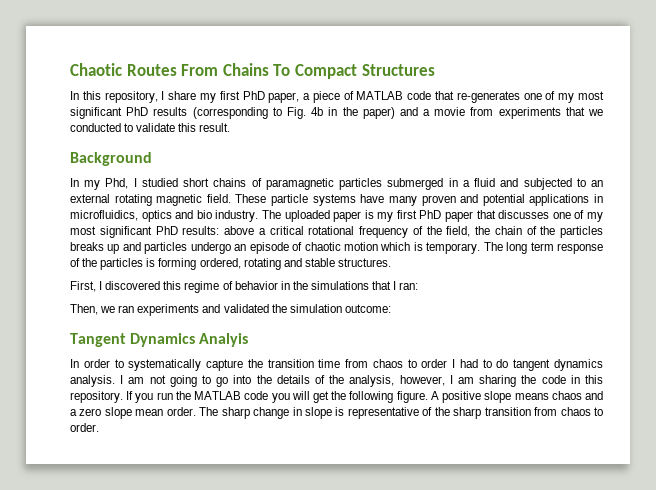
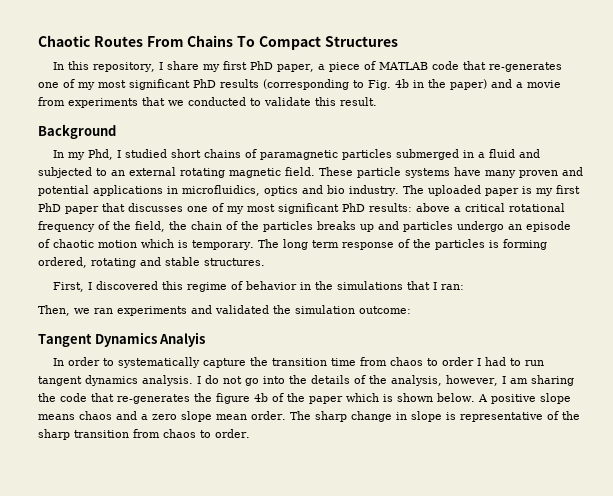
[496,359,509,368] do -> [524,360,544,366] run
[128,375,211,387] am not going to -> [205,375,242,384] do not
[570,375,603,384] [70,391,428,403] in this repository. If you run the MATLAB code you will get the following figure. -> [91,393,475,404] that re-generates the figure 4b of the paper which is shown below.

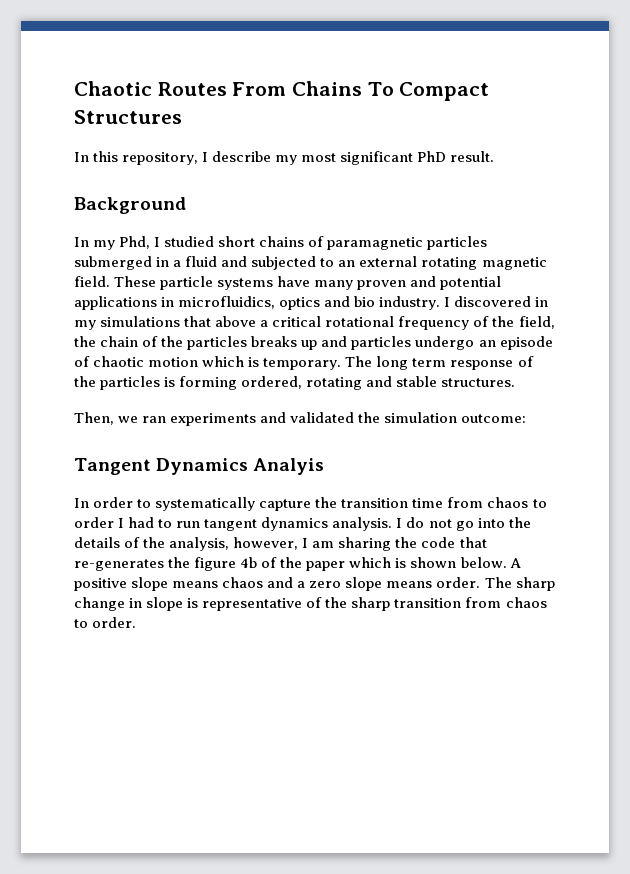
[166,61,562,72] [38,79,561,90] [38,97,336,108] share my first PhD paper, a piece of MATLAB code that re-generates one of my most significant PhD results (corresponding to Fig. 4b in the paper) and a movie from experiments that we conducted to validate this -> [212,151,447,165] describe my most significant PhD
[402,185,580,196] [38,203,412,214] The uploaded paper is my first PhD paper that discusses one of my most significant PhD results: -> [444,296,549,307] [74,316,212,330] I discovered in my simulations that
[52,281,464,292] // First, I discovered this regime of behavior in the simulations that I ran: -> (516, 382) none
[216,414,247,420] mean -> [386,581,433,588] means

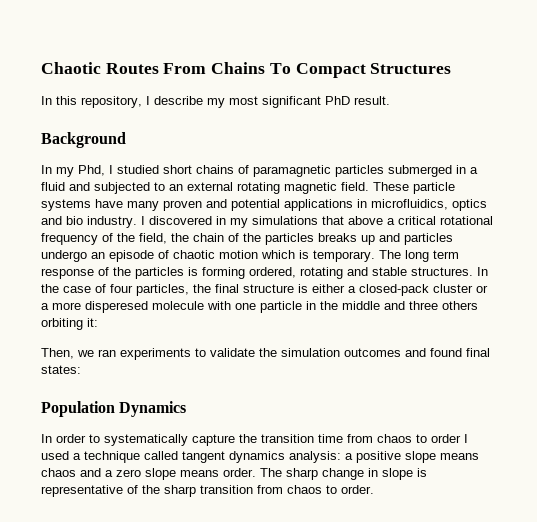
[74,412,527,426] [74,458,151,475] // Then, we ran experiments and validated the simulation outcome: // Tangent -> [477,267,488,276] [41,284,488,296] [41,301,478,313] [41,318,98,330] [41,348,490,360] [41,365,81,374] [41,401,115,417] In the case of four particles, the final structure is either a closed-pack cluster or a more disperesed molecule with one particle in the middle and three others orbiting it: // Then, we ran experiments to validate the simulation outcomes and found final states: // Population
[253,458,325,475] Analyis -> (187, 409) none
[128,517,531,531] [74,537,487,551] [74,557,521,571] had to run tangent dynamics analysis. I do not go into the details of the analysis, however, I am sharing the code that re-generates the figure 4b of the paper which is shown below. A -> [41,451,353,463] used a technique called tangent dynamics analysis: a

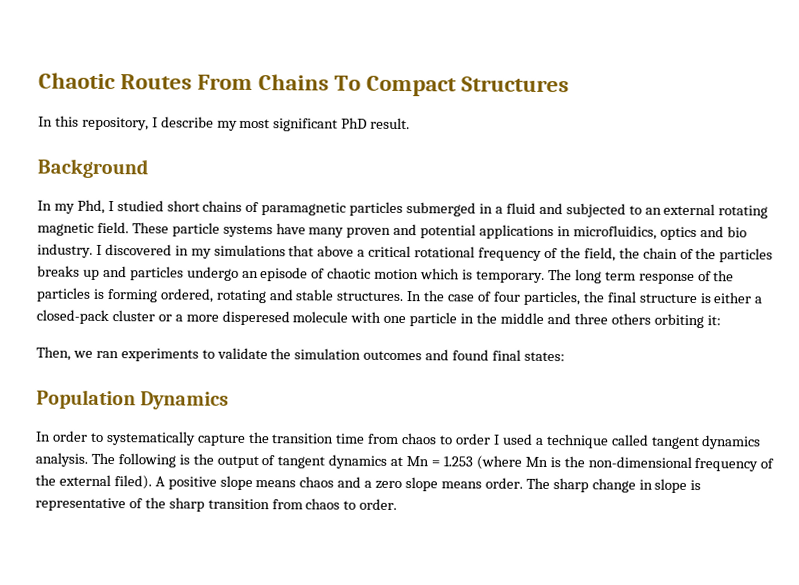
[289,451,353,463] analysis: a -> [35,452,775,472] [35,474,165,490] analysis. The following is the output of tangent dynamics at Mn = 1.253 (where Mn is the non-dimensional frequency of the external filed). A

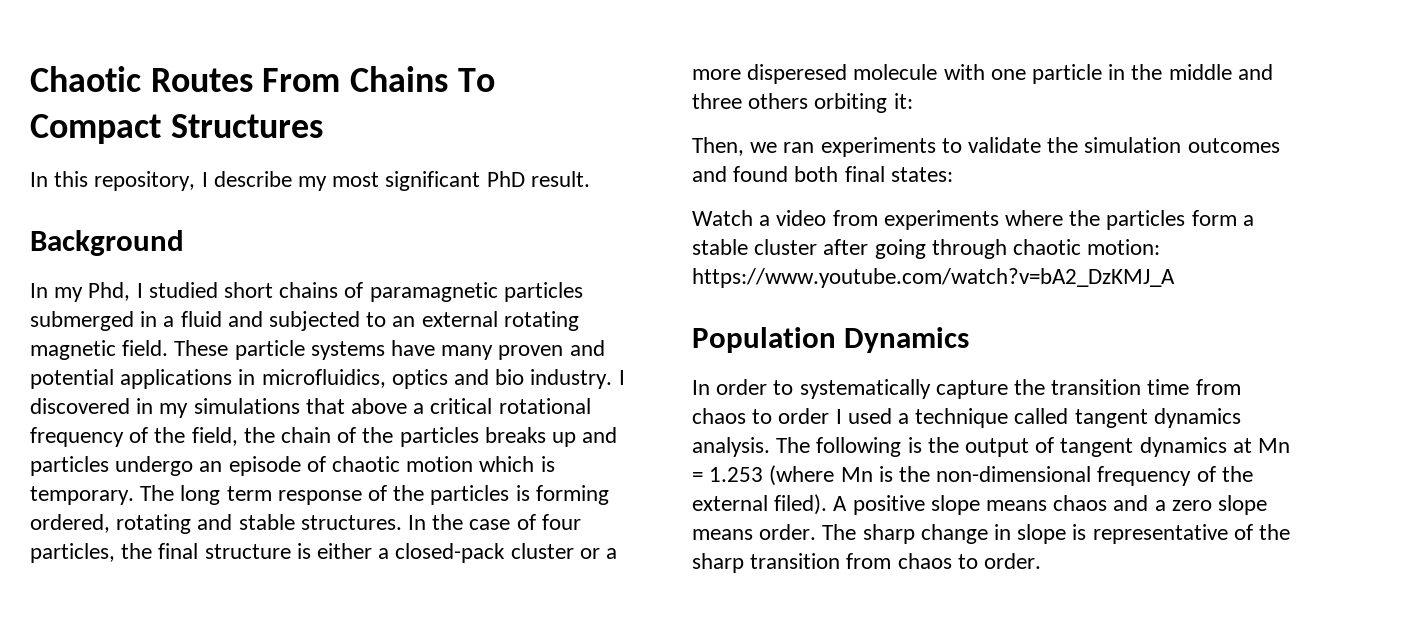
(490, 355) none -> [794,166,839,182] both
(565, 356) none -> [692,210,1254,230] [692,239,1161,259] [692,268,1175,288] // Watch a video from experiments where the particles form a stable cluster after going through chaotic motion: https://www.youtube.com/watch?v=bA2_DzKMJ_A

